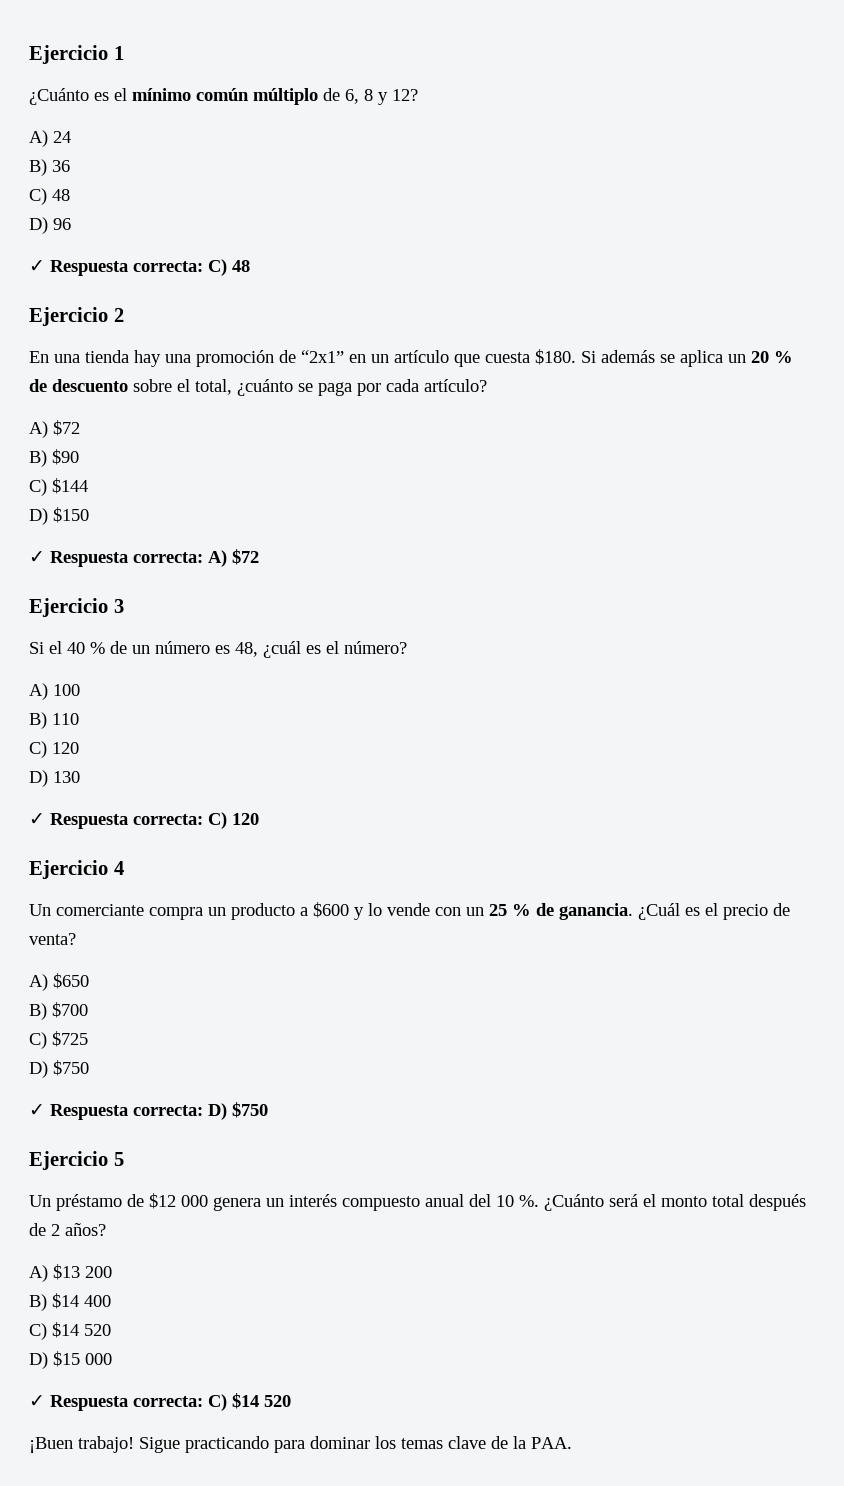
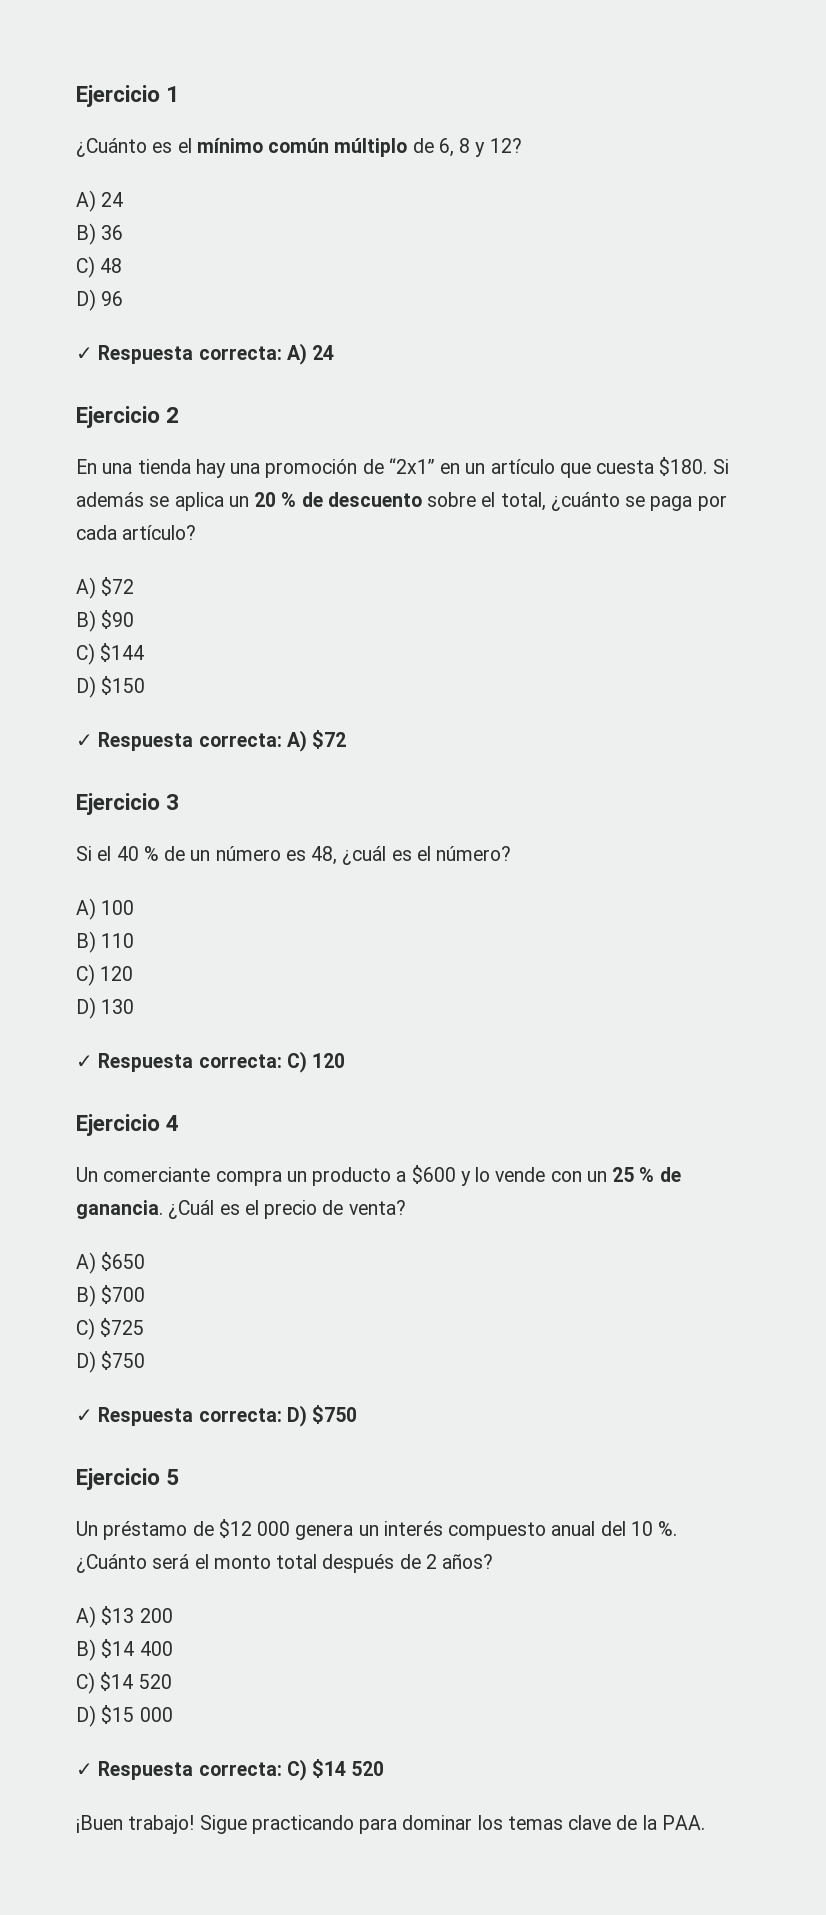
[208,259,250,276] C) 48 -> [286,343,335,365] A) 24

